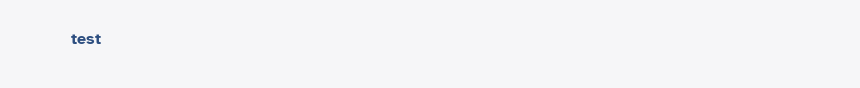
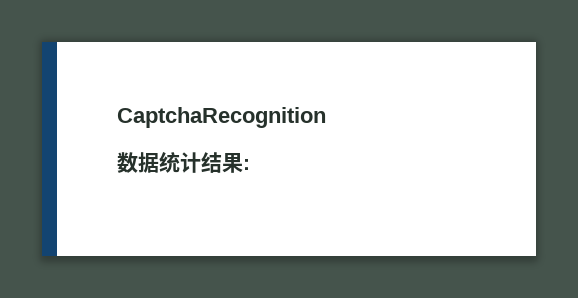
[71,34,101,44] test -> [117,107,326,128] [117,151,250,173] CaptchaRecognition // 数据统计结果:

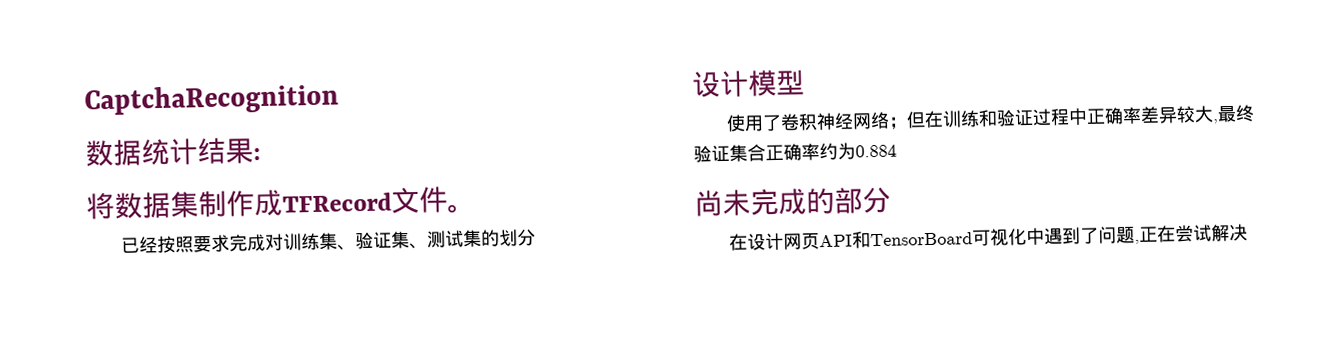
(250, 164) none -> [86,186,476,220] [120,228,536,254] [691,69,805,98] [725,104,1255,132] [693,142,897,163] [694,186,891,217] [728,223,1248,251] // 将数据集制作成TFRecord文件。 // 已经按照要求完成对训练集、验证集、测试集的划分 // 设计模型 // 使用了卷积神经网络；但在训练和验证过程中正确率差异较大,最终验证集合正确率约为0.884 // 尚未完成的部分 // 在设计网页API和TensorBoard可视化中遇到了问题,正在尝试解决

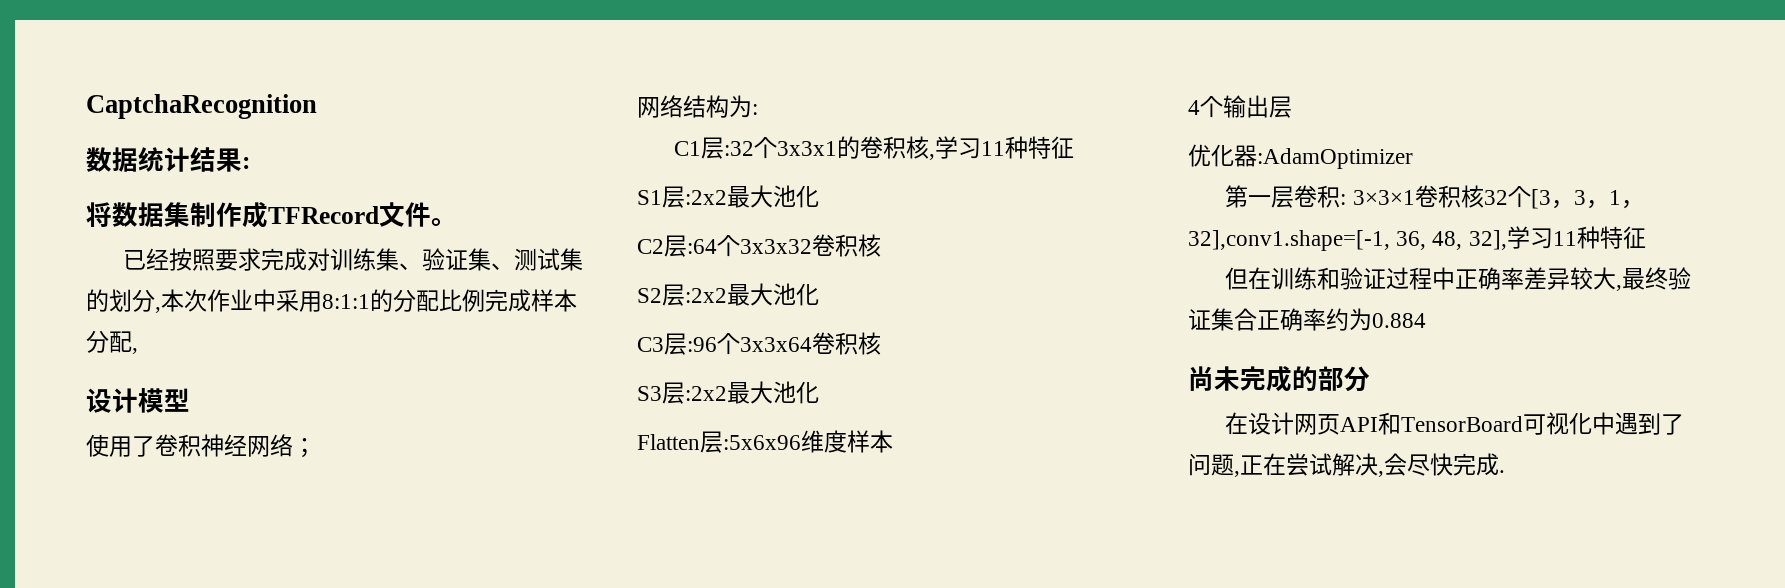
(536, 237) none -> [155,289,577,313] [86,330,138,354] ,本次作业中采用8:1:1的分配比例完成样本分配,
(908, 123) none -> [637,95,758,118] [674,136,1075,160] [637,185,819,208] [637,234,881,257] [637,283,819,306] [637,332,881,355] [637,381,819,404] [637,430,893,453] [1188,95,1292,118] [1188,144,1413,169] [1225,185,1644,209] [1188,226,1646,251] // 网络结构为: // C1层:32个3x3x1的卷积核,学习11种特征 // S1层:2x2最大池化 // C2层:64个3x3x32卷积核 // S2层:2x2最大池化 // C3层:96个3x3x64卷积核 // S3层:2x2最大池化 // Flatten层:5x6x96维度样本 // 4个输出层 // 优化器:AdamOptimizer // 第一层卷积: 3×3×1卷积核32个[3，3，1，32],conv1.shape=[-1, 36, 48, 32],学习11种特征 //
(1248, 232) none -> [1378,453,1505,477] ,会尽快完成.

